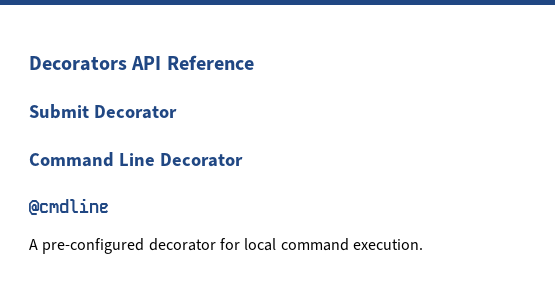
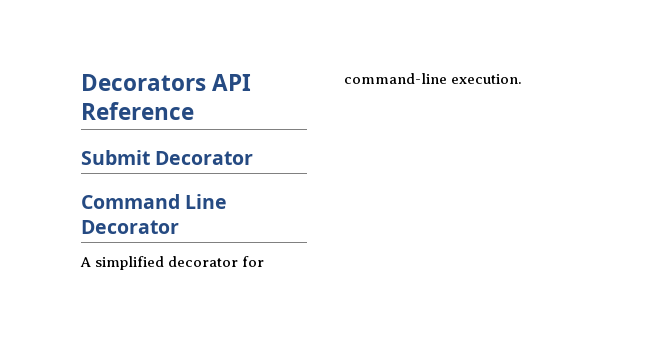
[29,198,109,216] // @cmdline -> (179, 227) none
[42,238,145,254] pre-configured -> [95,256,165,270] simplified
[244,238,349,251] local command -> [344,73,447,84] command-line

